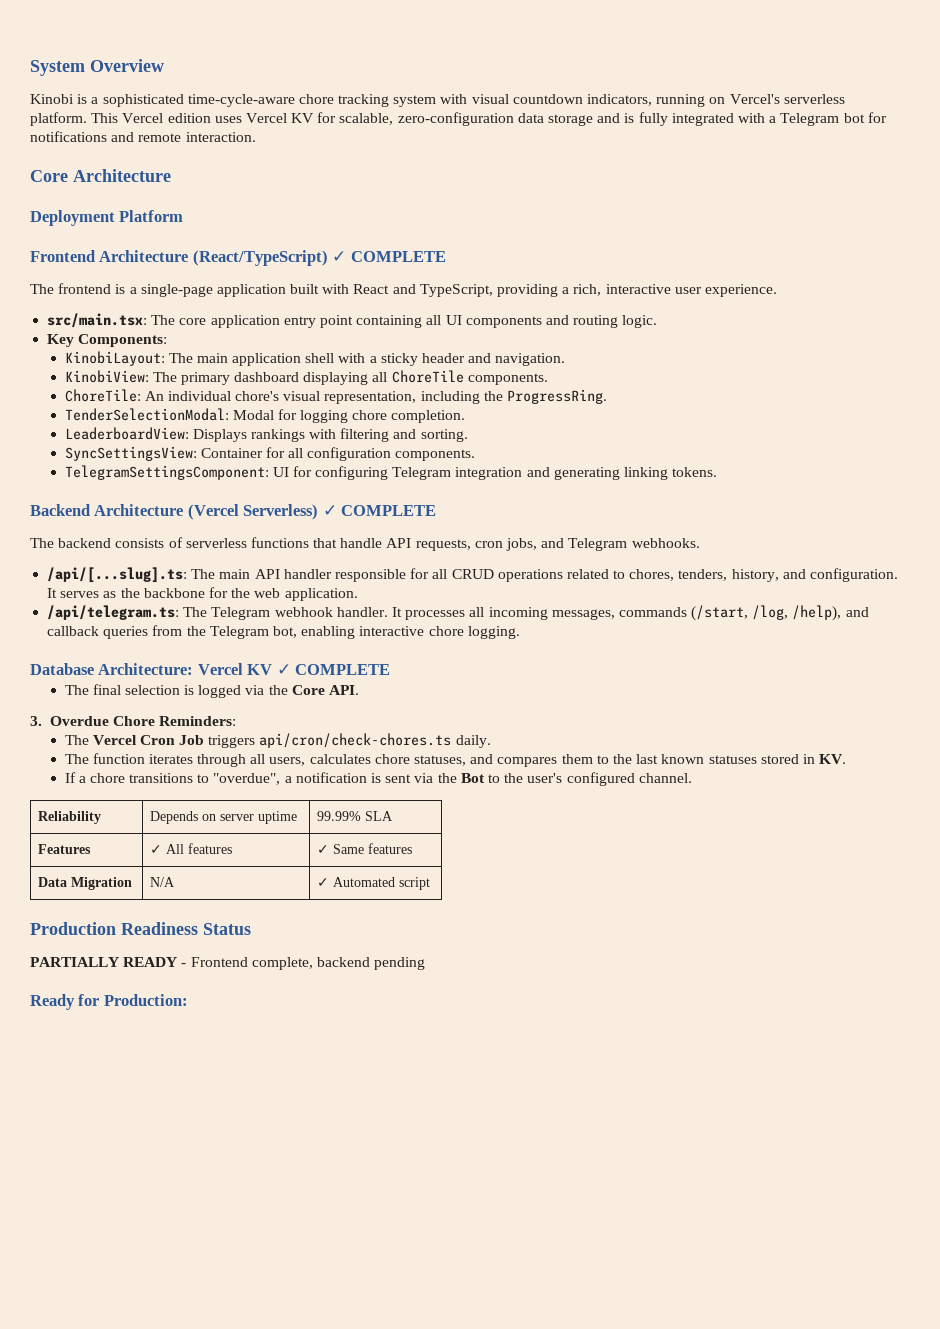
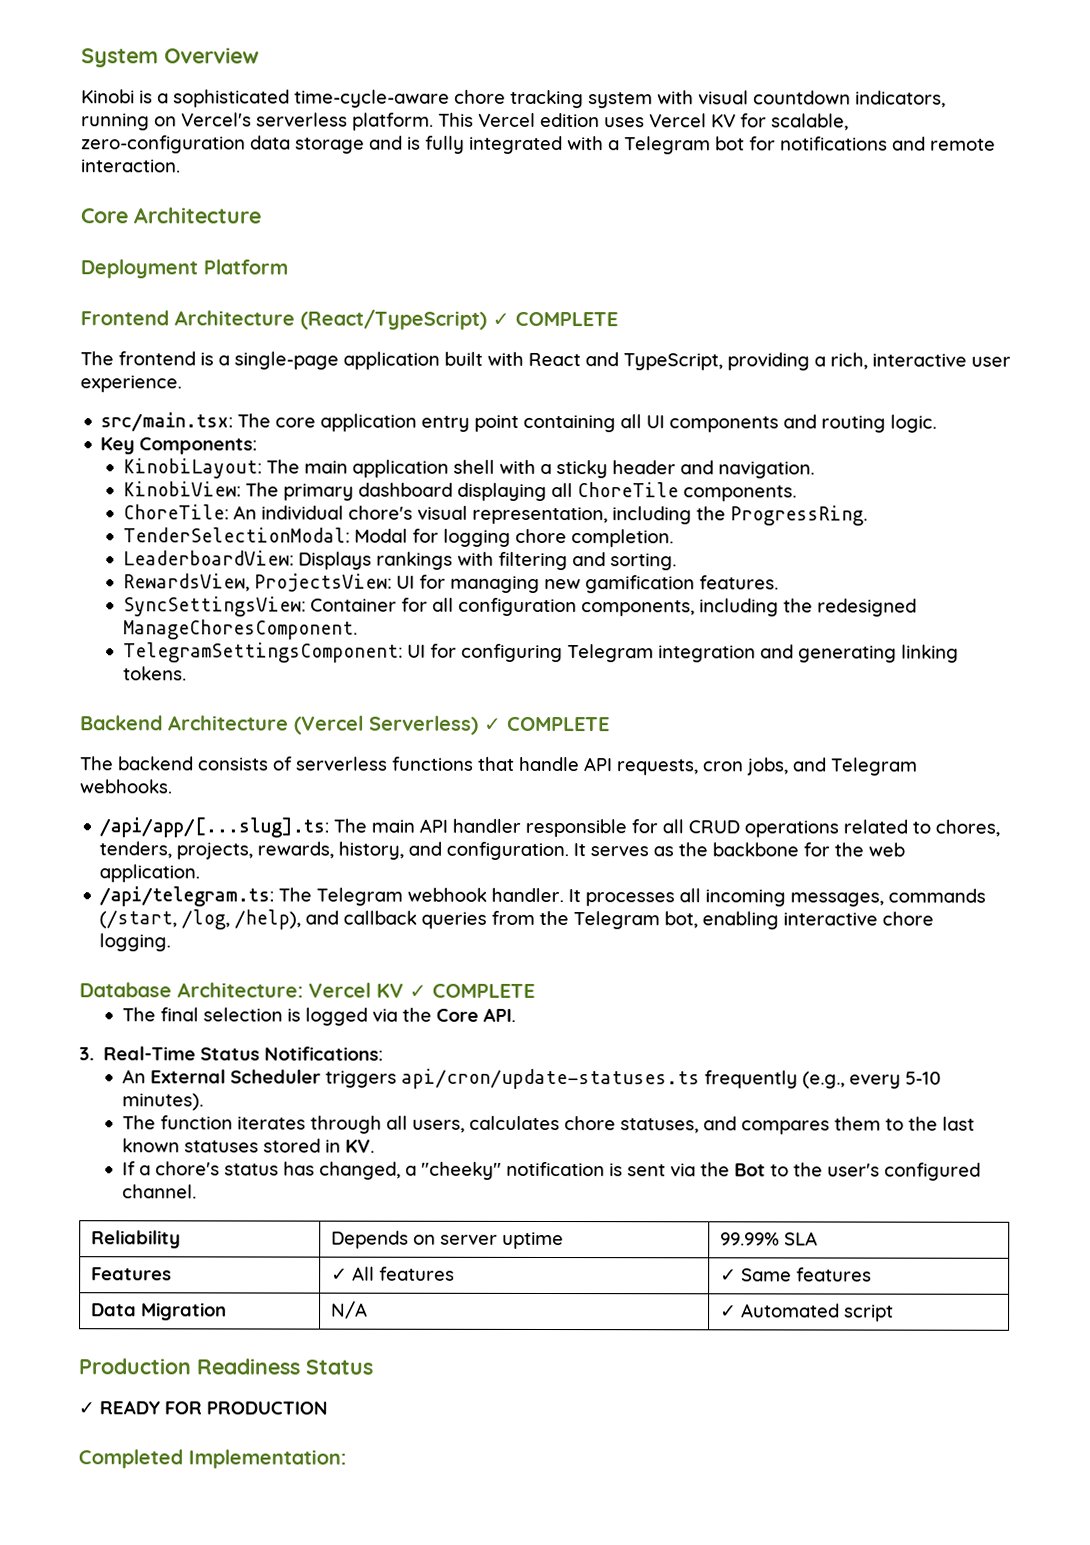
(468, 435) none -> [122,573,779,594] // RewardsView, ProjectsView: UI for managing new gamification features.
[395,449,476,461] components. -> [580,598,917,617] [122,619,358,640] components, including the redesigned ManageChoresComponent.
[47,567,188,583] /api/[...slug].ts: -> [99,817,330,838] /api/app/[...slug].ts:
(728, 575) none -> [176,841,335,860] projects, rewards,
[49,716,237,726] [64,733,491,748] Overdue Chore Reminders: // The Vercel Cron Job triggers api/cron/check-chores.ts daily. -> [103,1046,384,1061] [121,1068,941,1090] [121,1093,204,1111] Real-Time Status Notifications: // An External Scheduler triggers api/cron/update-statuses.ts frequently (e.g., every 5-10 minutes).
[89,773,292,785] chore transitions to "overdue", a -> [154,1161,502,1180] chore's status has changed, a "cheeky"
[30,957,426,970] [30,994,188,1010] PARTIALLY READY - Frontend complete, backend pending // Ready for Production: -> [78,1400,328,1415] [78,1449,346,1469] ✓ READY FOR PRODUCTION // Completed Implementation:

